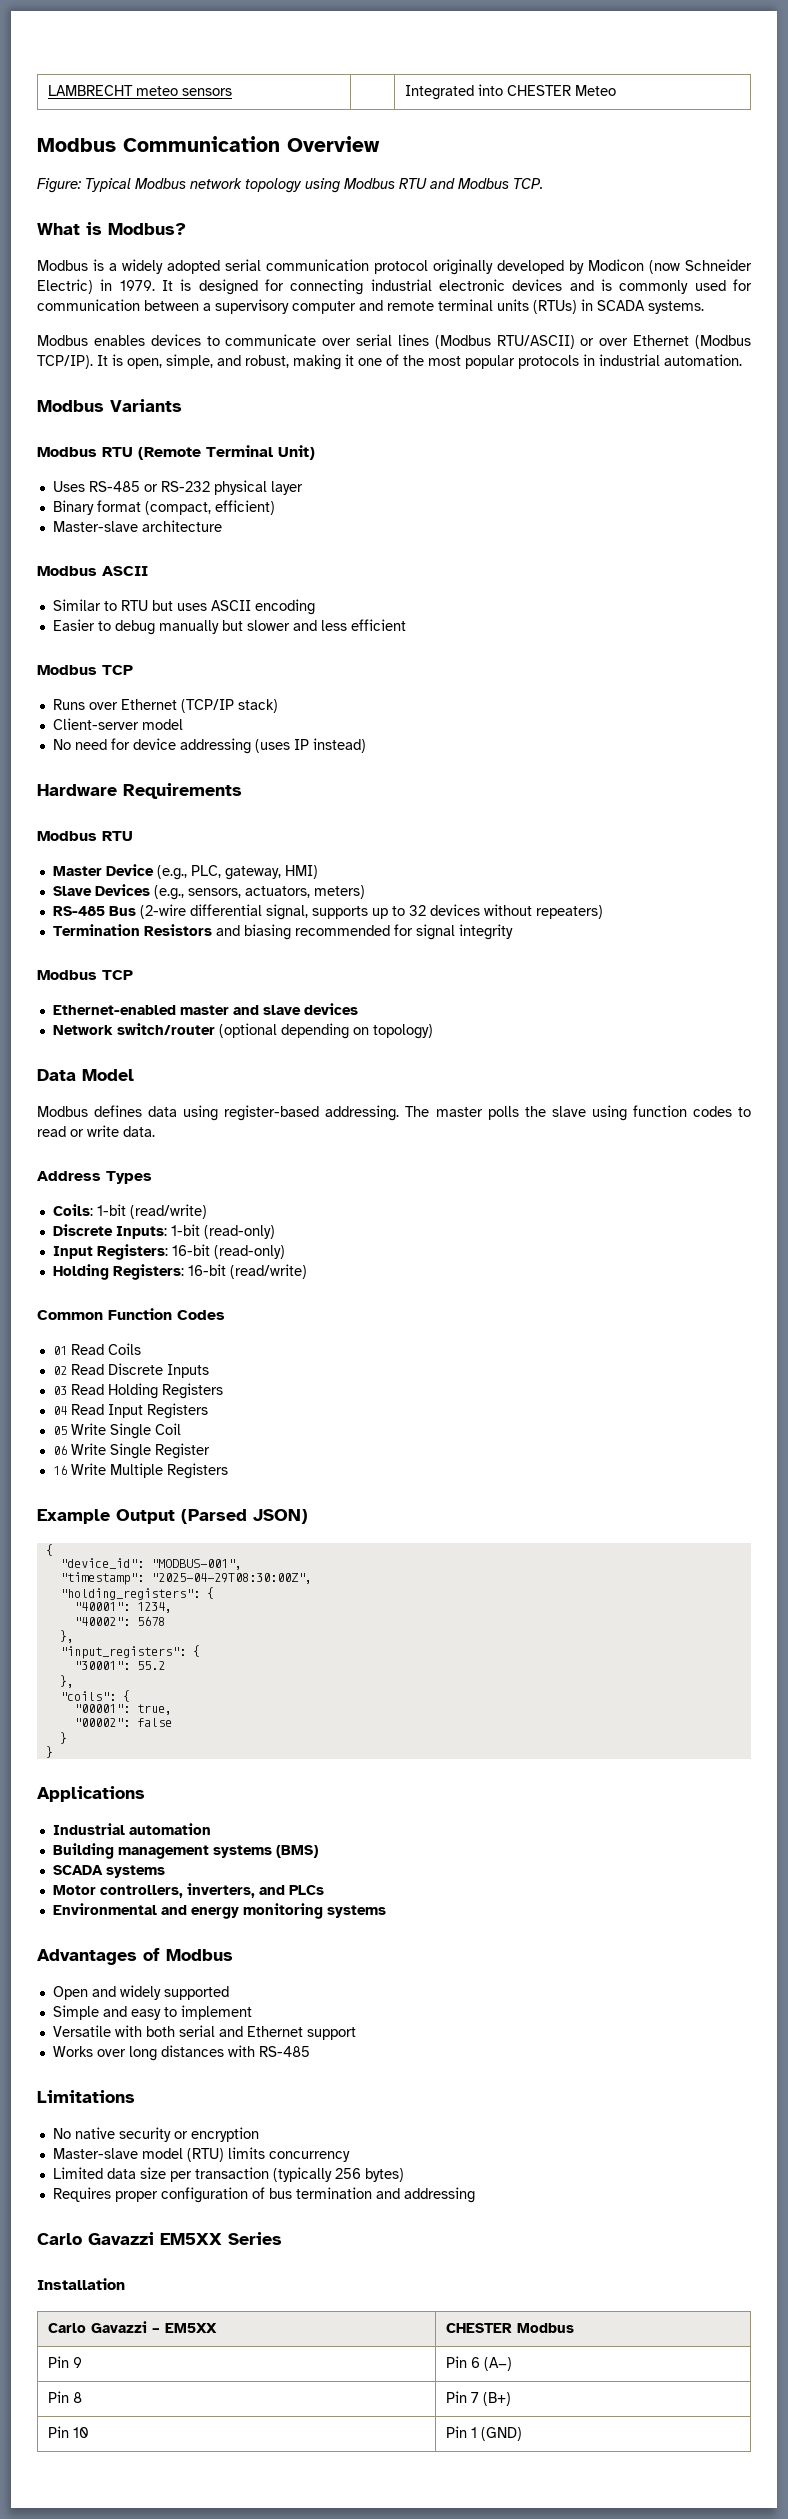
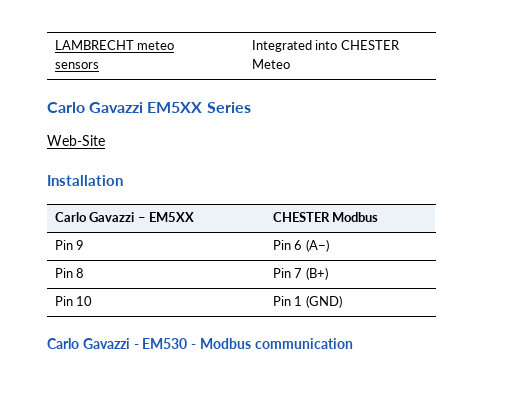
[37,136,380,152] [37,178,543,193] [37,222,186,235] [37,259,752,275] [37,279,753,295] [37,299,704,314] [37,334,751,349] [37,354,742,370] [37,399,182,412] [37,445,315,460] [52,480,303,495] [52,500,275,515] [52,520,222,532] [37,566,148,576] [52,599,315,615] [52,619,406,635] [37,665,133,675] [52,699,278,713] [52,718,183,730] [52,738,366,754] [37,783,242,799] [37,831,133,841] [52,864,318,880] [52,884,365,900] [52,904,603,920] [52,924,513,940] [37,970,133,980] [52,1003,358,1015] [52,1023,433,1039] [37,1069,134,1081] [37,1105,751,1121] [37,1125,155,1137] [37,1171,152,1184] [52,1204,207,1219] [52,1224,275,1239] [52,1244,285,1260] [52,1264,307,1280] [37,1308,225,1320] [52,1343,141,1355] [52,1363,209,1378] [52,1383,223,1399] [52,1403,208,1419] [52,1423,181,1439] [52,1443,210,1459] [52,1463,228,1479] [37,1509,308,1524] [45,1544,53,1556] [59,1558,242,1570] [59,1572,312,1585] [59,1587,214,1600] [73,1602,172,1613] [73,1616,165,1626] [59,1630,74,1643] [59,1645,200,1659] [73,1661,165,1670] [59,1675,74,1688] [59,1690,130,1702] [73,1704,172,1715] [73,1718,172,1727] [59,1732,67,1744] [45,1746,53,1758] [37,1786,145,1802] [52,1823,211,1835] [52,1843,318,1859] [52,1865,165,1878] [52,1883,324,1898] [52,1903,386,1919] [37,1948,233,1965] [52,1985,229,2000] [52,2005,252,2020] [52,2025,356,2040] [52,2045,310,2061] [37,2090,135,2103] [52,2127,259,2142] [52,2147,350,2162] [52,2167,404,2182] [52,2187,475,2203] // Modbus Communication Overview // Figure: Typical Modbus network topology using Modbus RTU and Modbus TCP. // What is Modbus? // Modbus is a widely adopted serial communication protocol originally developed by Modicon (now Schneider Electric) in 1979. It is designed for connecting industrial electronic devices and is commonly used for communication between a supervisory computer and remote terminal units (RTUs) in SCADA systems. // Modbus enables devices to communicate over serial lines (Modbus RTU/ASCII) or over Ethernet (Modbus TCP/IP). It is open, simple, and robust, making it one of the most popular protocols in industrial automation. // Modbus Variants // Modbus RTU (Remote Terminal Unit) // Uses RS-485 or RS-232 physical layer // Binary format (compact, efficient) // Master-slave architecture // Modbus ASCII // Similar to RTU but uses ASCII encoding // Easier to debug manually but slower and less efficient // Modbus TCP // Runs over Ethernet (TCP/IP stack) // Client-server model // No need for device addressing (uses IP instead) // Hardware Requirements // Modbus RTU // Master Device (e.g., PLC, gateway, HMI) // Slave Devices (e.g., sensors, actuators, meters) // RS-485 Bus (2-wire differential signal, supports up to 32 devices without repeaters) // Termination Resistors and biasing recommended for signal integrity // Modbus TCP // Ethernet-enabled master and slave devices // Network switch/router (optional depending on topology) // Data Model // Modbus defines data using register-based addressing. The master polls the slave using function codes to read or write data. // Address Types // Coils: 1-bit (read/write) // Discrete Inputs: 1-bit (read-only) // Input Registers: 16-bit (read-only) // Holding Registers: 16-bit (read/write) // Common Function Codes // 01 Read Coils // 02 Read Discrete Inputs // 03 Read Holding Registers // 04 Read Input Registers // 05 Write Single Coil // 06 Write Single Register // 16 Write Multiple Registers // Example Output (Parsed JSON) // { // "device_id": "MODBUS-001", // "timestamp": "2025-04-29T08:30:00Z", // "holding_registers": { // "40001": 1234, // "40002": 5678 // }, // "input_registers": { // "30001": 55.2 // }, // "coils": { // "00001": true, // "00002": false // } // } // Applications // Industrial automation // Building management systems (BMS) // SCADA systems // Motor controllers, inverters, and PLCs // Environmental and energy monitoring systems // Advantages of Modbus // Open and widely supported // Simple and easy to implement // Versatile with both serial and Ethernet support // Works over long distances with RS-485 // Limitations // No native security or encryption // Master-slave model (RTU) limits concurrency // Limited data size per transaction (typically 256 bytes) // Requires proper configuration of bus termination and addressing -> (291, 64) none
(282, 2238) none -> [47,135,105,146] // Web-Site
(523, 2434) none -> [47,338,353,349] // Carlo Gavazzi - EM530 - Modbus communication

